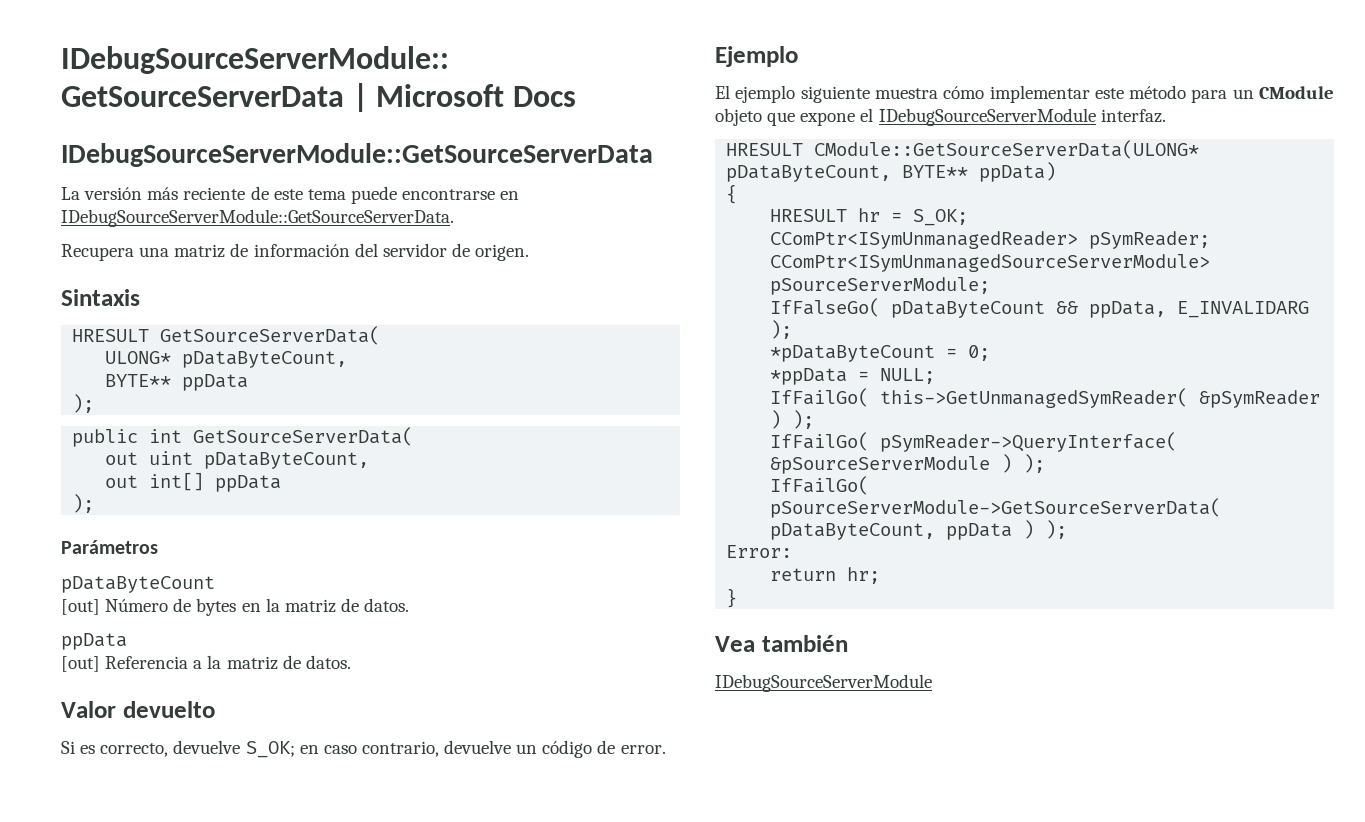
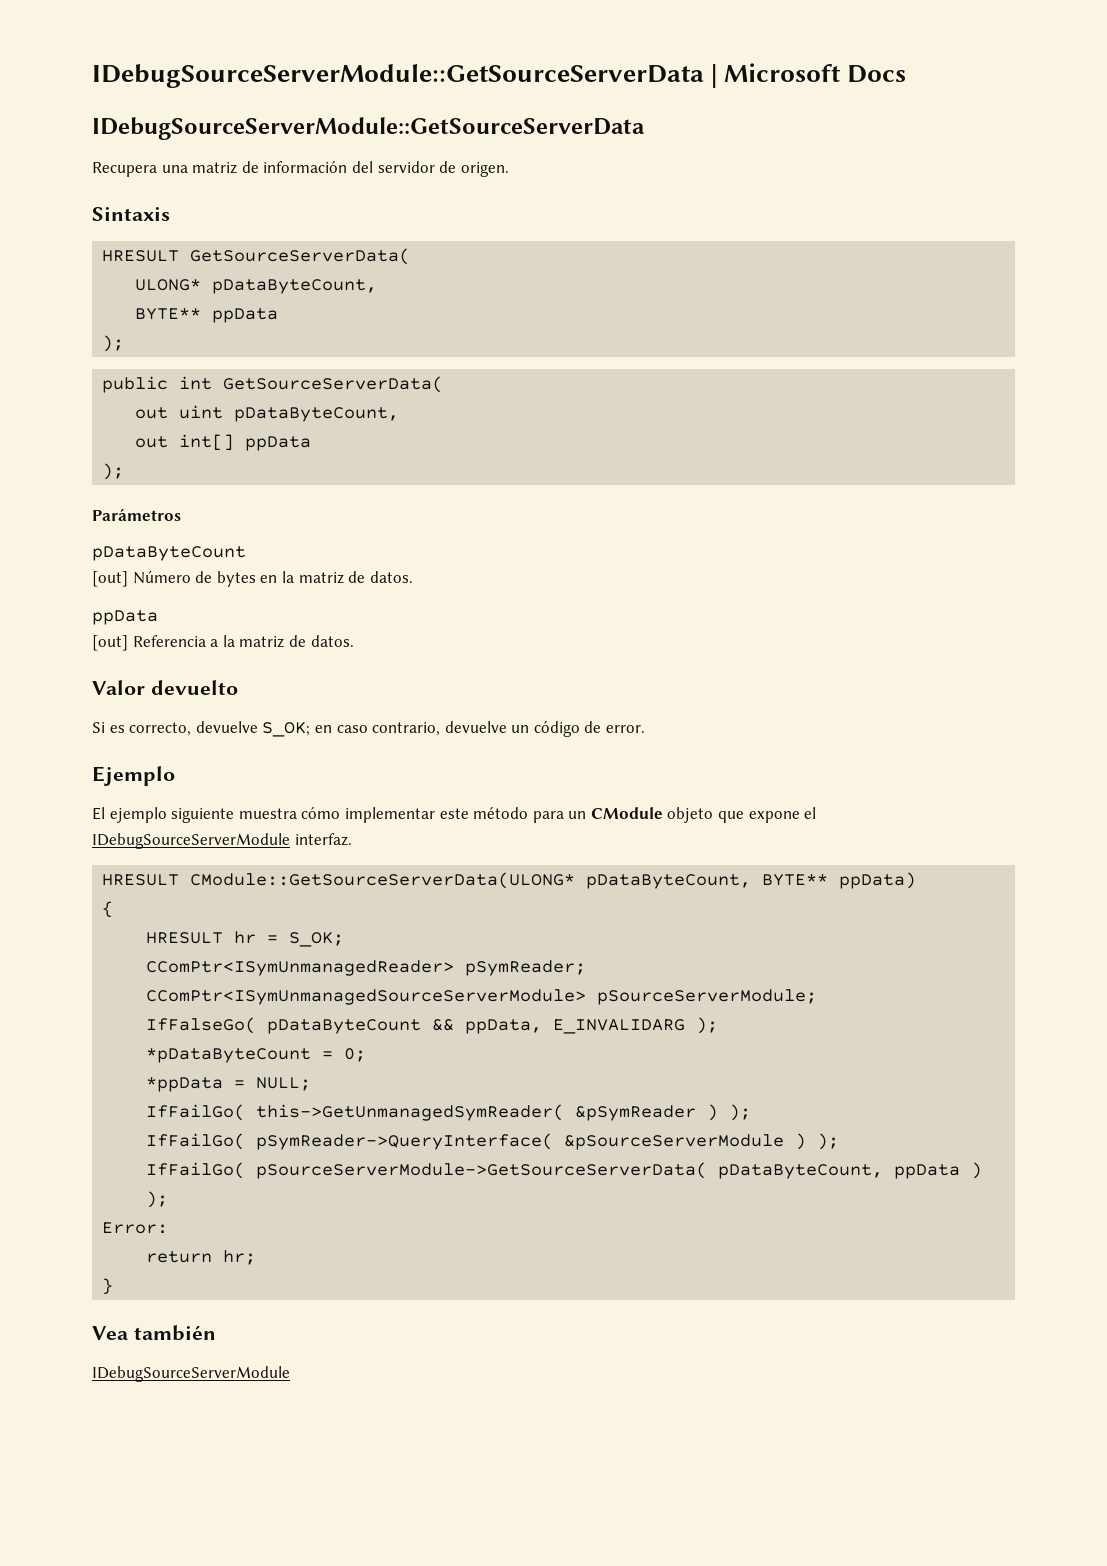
[61,186,520,204] [61,209,454,227] // La versión más reciente de este tema puede encontrarse en IDebugSourceServerModule::GetSourceServerData. -> (645, 128) none

